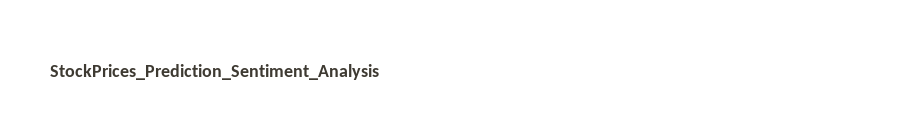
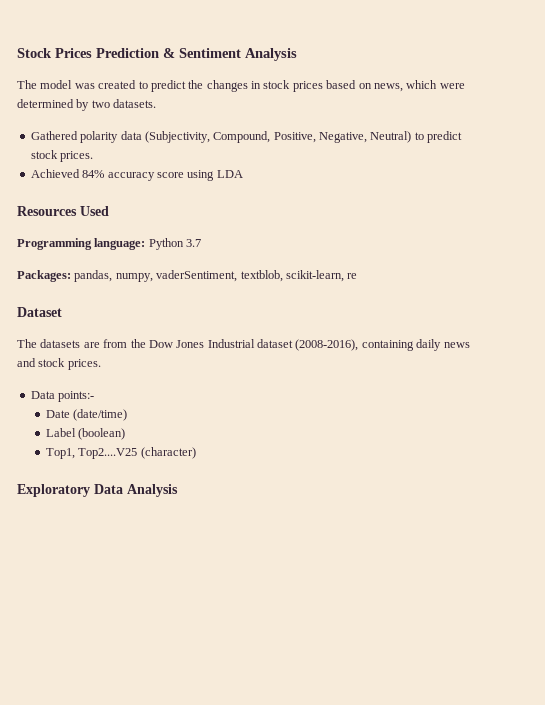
[50,64,379,80] StockPrices_Prediction_Sentiment_Analysis -> [17,48,297,61] [17,80,465,92] [17,99,157,111] [30,131,463,143] [30,150,94,162] [30,169,243,181] [17,206,109,216] [17,238,202,250] [17,270,358,282] [17,307,62,317] [17,339,470,351] [17,358,101,370] [30,391,95,402] [46,409,128,421] [46,428,126,440] [46,447,196,459] [17,484,178,497] Stock Prices Prediction & Sentiment Analysis // The model was created to predict the changes in stock prices based on news, which were determined by two datasets. // Gathered polarity data (Subjectivity, Compound, Positive, Negative, Neutral) to predict stock prices. // Achieved 84% accuracy score using LDA // Resources Used // Programming language: Python 3.7 // Packages: pandas, numpy, vaderSentiment, textblob, scikit-learn, re // Dataset // The datasets are from the Dow Jones Industrial dataset (2008-2016), containing daily news and stock prices. // Data points:- // Date (date/time) // Label (boolean) // Top1, Top2....V25 (character) // Exploratory Data Analysis

